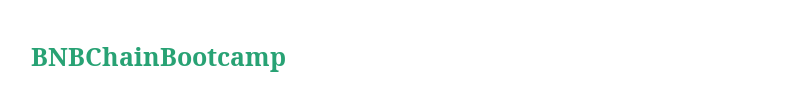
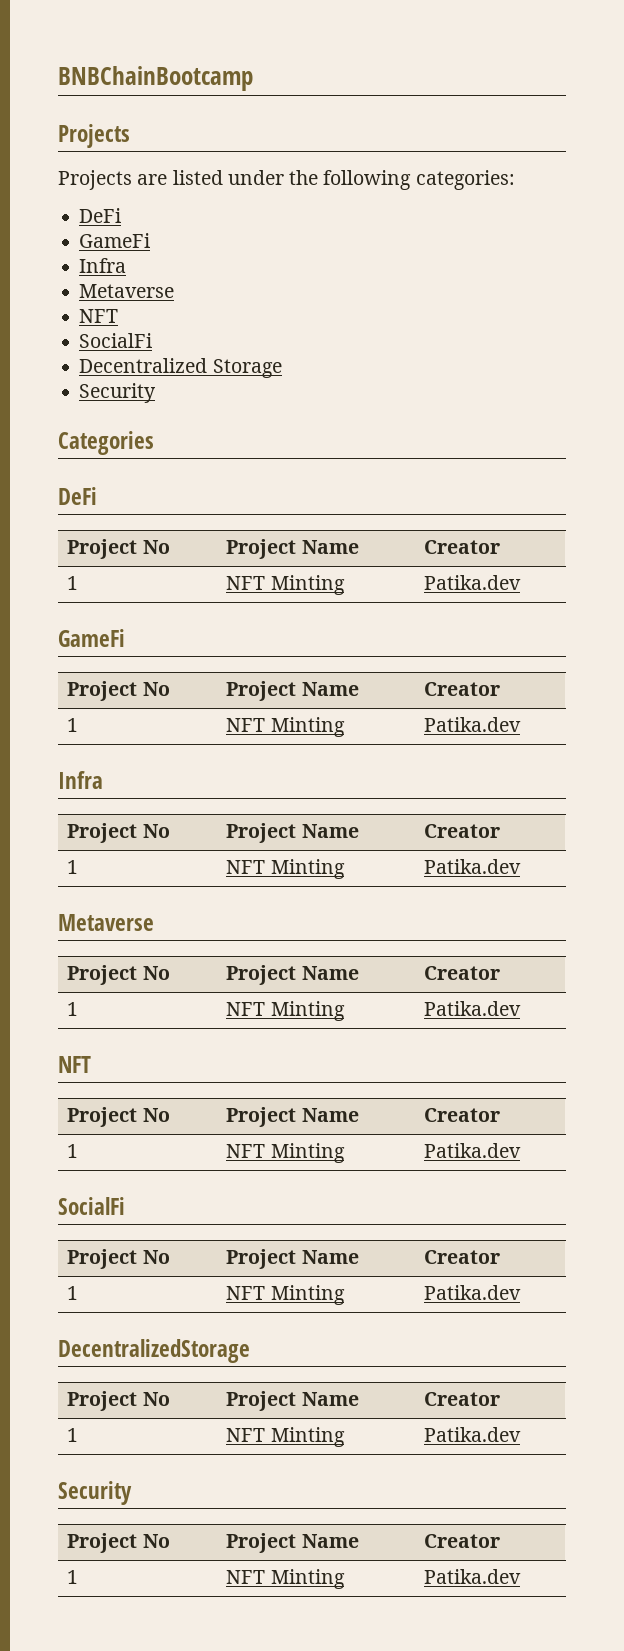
(286, 59) none -> [58,124,130,148] [58,170,515,190] [79,208,122,223] [79,233,151,248] [79,258,127,273] [79,284,175,298] [79,309,119,323] [79,333,153,348] [79,358,282,378] [79,383,157,403] [58,431,154,455] [58,487,97,505] [67,539,170,559] [226,539,359,559] [424,540,501,554] [67,576,79,590] [226,575,345,595] [424,575,522,590] [58,629,125,647] [67,681,170,701] [226,681,359,701] [424,682,501,696] [67,718,79,732] [226,717,345,737] [424,717,522,732] [58,771,103,789] [67,823,170,843] [226,823,359,843] [424,824,501,838] [67,860,79,874] [226,859,345,879] [424,859,522,874] [58,914,154,931] [67,965,170,985] [226,965,359,985] [424,966,501,980] [67,1002,79,1016] [226,1001,345,1021] [424,1001,522,1016] [58,1056,91,1073] [67,1107,170,1127] [226,1107,359,1127] [424,1108,501,1122] [67,1144,79,1158] [226,1143,345,1163] [424,1143,522,1158] [58,1197,125,1215] [67,1249,170,1269] [226,1249,359,1269] [424,1250,501,1264] [67,1286,79,1300] [226,1285,345,1305] [424,1285,522,1300] [58,1339,250,1363] [67,1391,170,1411] [226,1391,359,1411] [424,1392,501,1406] [67,1428,79,1442] [226,1427,345,1447] [424,1427,522,1442] [58,1481,132,1505] [67,1533,170,1553] [226,1533,359,1553] [424,1534,501,1548] [67,1570,79,1584] [226,1569,345,1589] [424,1569,522,1584] // Projects // Projects are listed under the following categories: // DeFi // GameFi // Infra // Metaverse // NFT // SocialFi // Decentralized Storage // Security // Categories // DeFi // Project No | Project Name | Creator // 1 | NFT Minting | Patika.dev // GameFi // Project No | Project Name | Creator // 1 | NFT Minting | Patika.dev // Infra // Project No | Project Name | Creator // 1 | NFT Minting | Patika.dev // Metaverse // Project No | Project Name | Creator // 1 | NFT Minting | Patika.dev // NFT // Project No | Project Name | Creator // 1 | NFT Minting | Patika.dev // SocialFi // Project No | Project Name | Creator // 1 | NFT Minting | Patika.dev // DecentralizedStorage // Project No | Project Name | Creator // 1 | NFT Minting | Patika.dev // Security // Project No | Project Name | Creator // 1 | NFT Minting | Patika.dev

